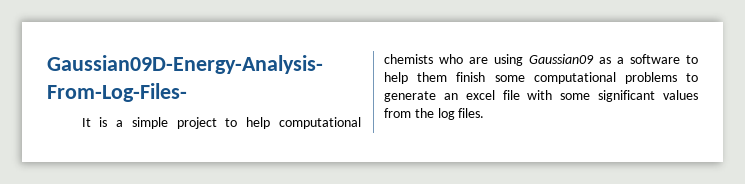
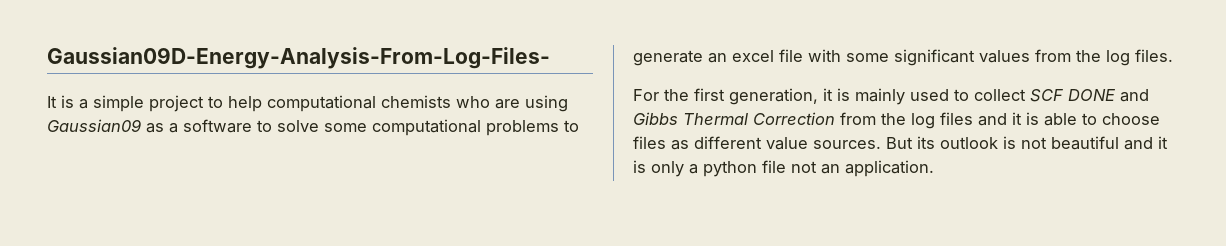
[384,72,486,84] help them finish -> [277,120,319,132] solve
(485, 113) none -> [633,88,1149,105] [633,112,1160,129] [633,136,1168,150] [633,160,934,177] // For the first generation, it is mainly used to collect SCF DONE and Gibbs Thermal Correction from the log files and it is able to choose files as different value sources. But its outlook is not beautiful and it is only a python file not an application.

